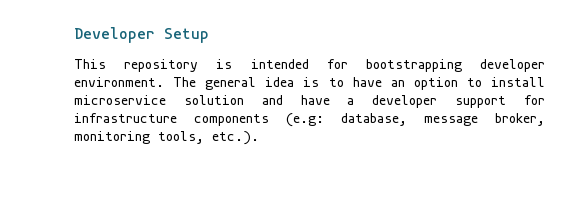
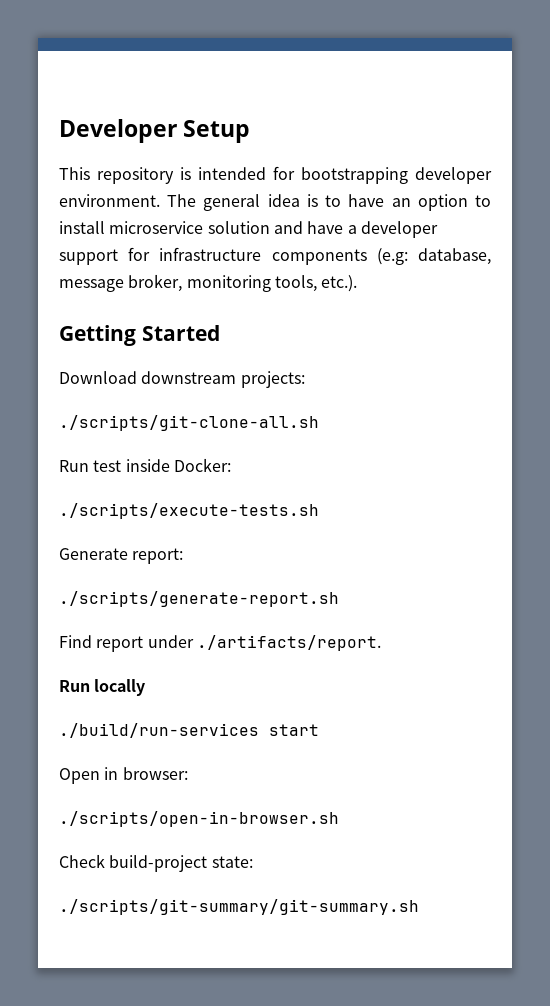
(259, 138) none -> [59,325,220,346] [59,371,305,388] [59,415,319,431] [59,458,231,472] [59,503,319,519] [59,548,184,564] [59,591,339,607] [59,635,381,652] [59,679,146,696] [59,723,319,738] [59,767,188,784] [59,811,339,827] [59,854,253,872] [59,899,419,915] // Getting Started // Download downstream projects: // ./scripts/git-clone-all.sh // Run test inside Docker: // ./scripts/execute-tests.sh // Generate report: // ./scripts/generate-report.sh // Find report under ./artifacts/report. // Run locally // ./build/run-services start // Open in browser: // ./scripts/open-in-browser.sh // Check build-project state: // ./scripts/git-summary/git-summary.sh

